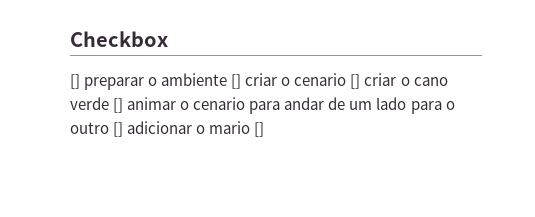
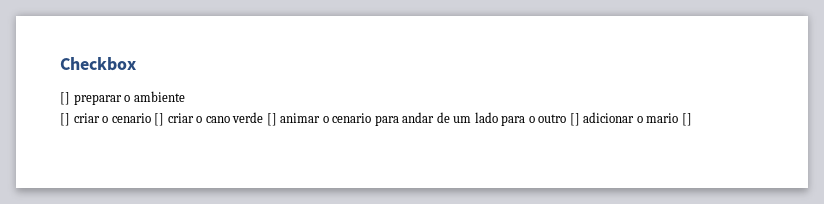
(228, 79) none -> (185, 96) //

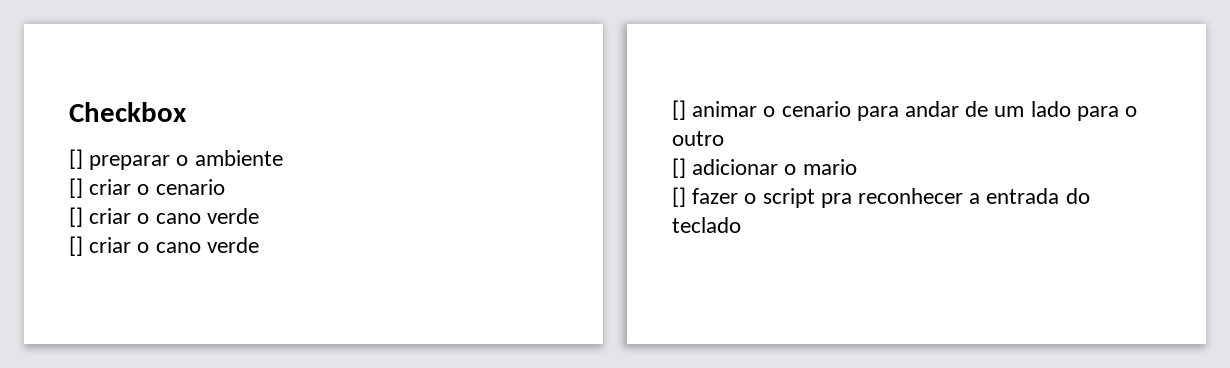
[154,112,264,126] [] criar o cano verde -> [69,207,259,227] [69,236,259,256] // [] criar o cano verde // [] criar o cano verde //
(567, 118) none -> (724, 138) //
[681,113,692,126] [] -> [672,187,1090,208] [672,217,741,233] // [] fazer o script pra reconhecer a entrada do teclado

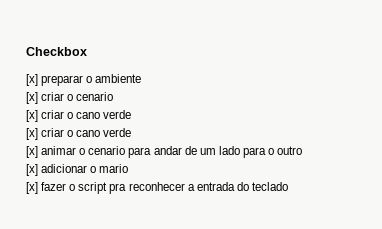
[69,149,83,169] [] -> [26,74,38,86] [x]
[69,178,83,198] [] -> [26,92,38,104] [x]
[69,207,259,227] [69,236,259,256] [672,100,686,120] [] criar o cano verde // [] criar o cano verde // [] -> [26,110,132,122] [26,128,132,140] [26,146,38,158] [x] criar o cano verde // [x] criar o cano verde // [x]
[672,158,686,178] [] -> [26,164,38,176] [x]
[672,187,686,207] [] -> [26,182,38,194] [x]

